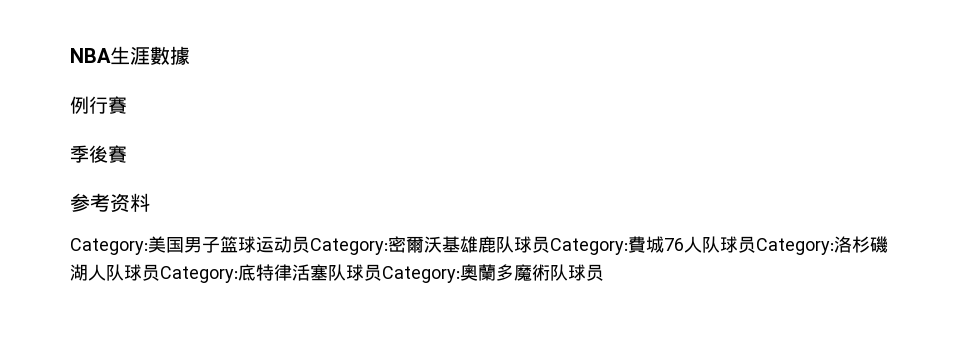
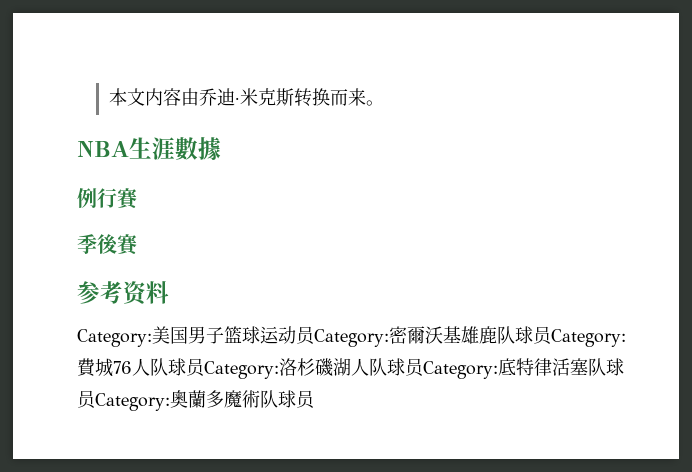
(70, 55) none -> [108,88,384,107] 本文内容由乔迪·米克斯转换而来。 //

